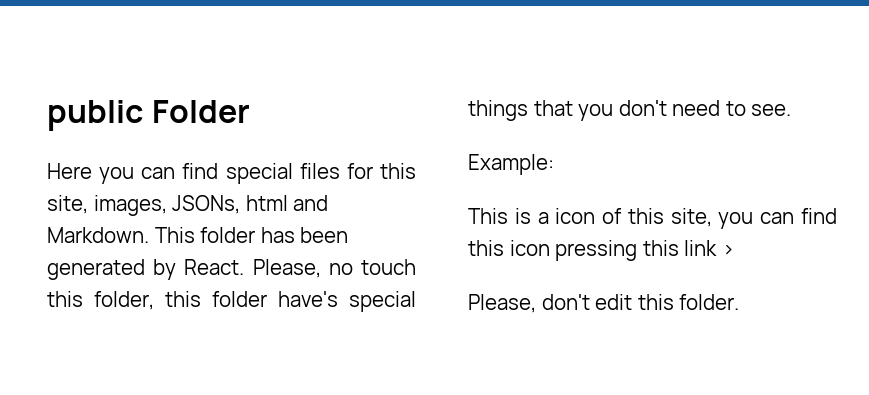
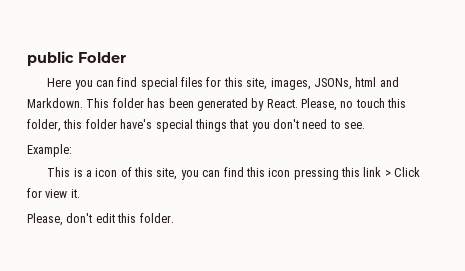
(735, 250) none -> [394,167,421,177] [27,188,80,198] Click for view it.

